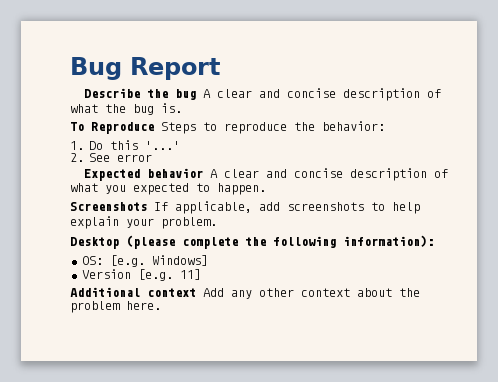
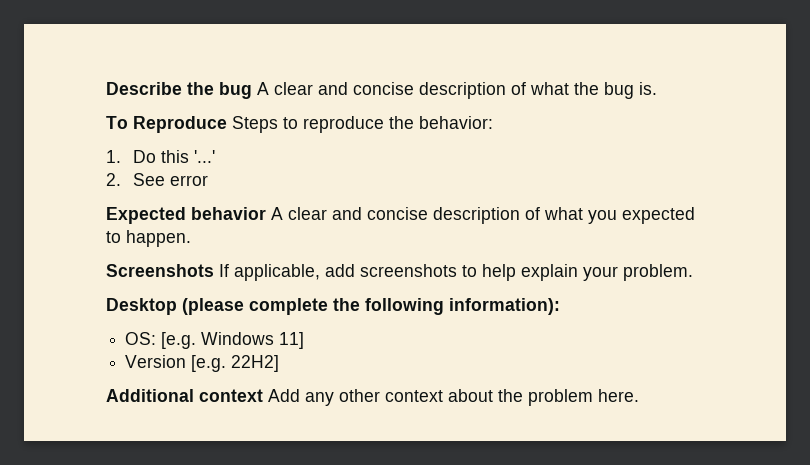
[70,57,220,80] Bug Report // -> (106, 88) none
[151,255,208,266] Windows] -> [201,332,305,349] Windows 11]
[179,269,201,280] 11] -> [231,355,280,372] 22H2]

